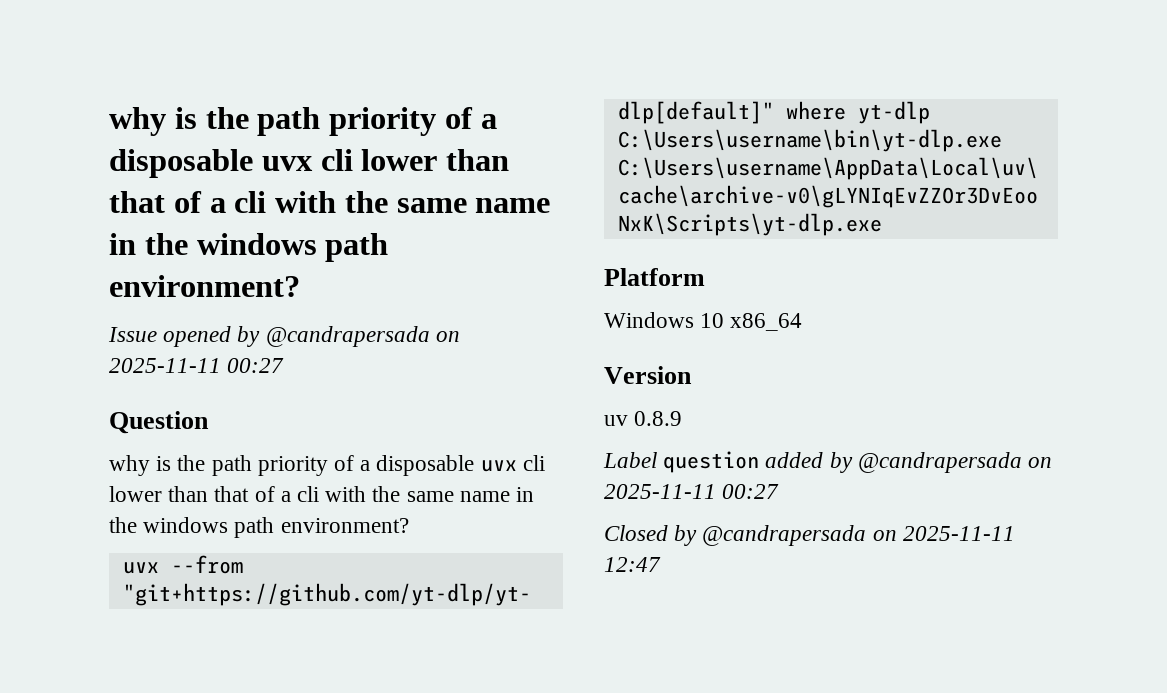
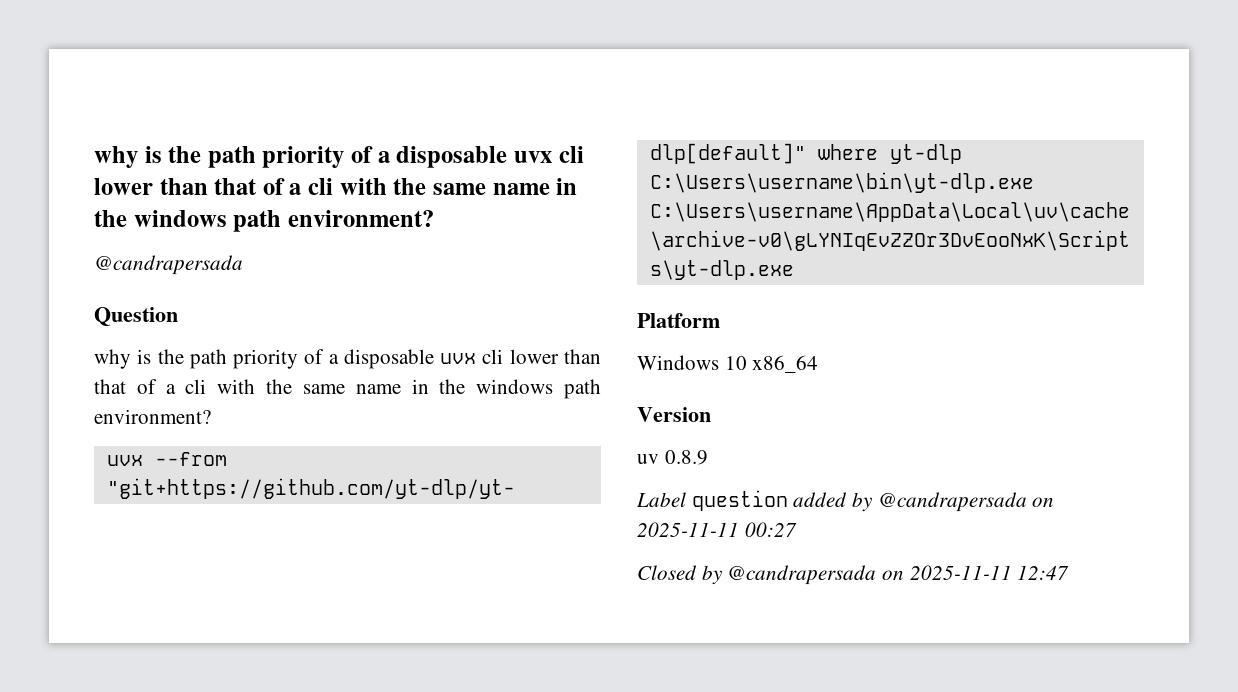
[108,326,460,347] [109,358,285,373] Issue opened by @candrapersada on 2025-11-11 00:27 -> [94,255,243,275] @candrapersada

